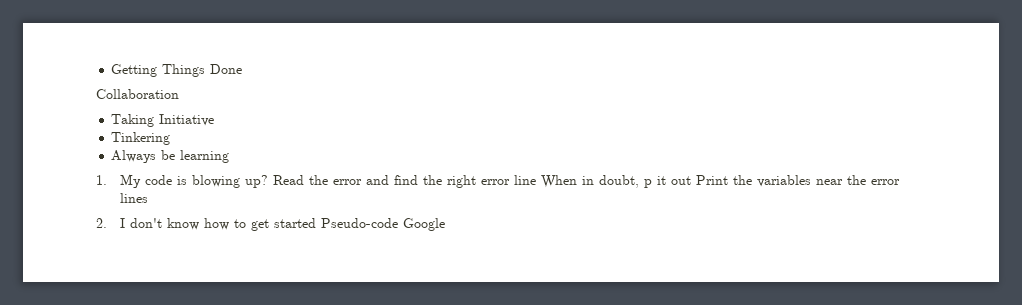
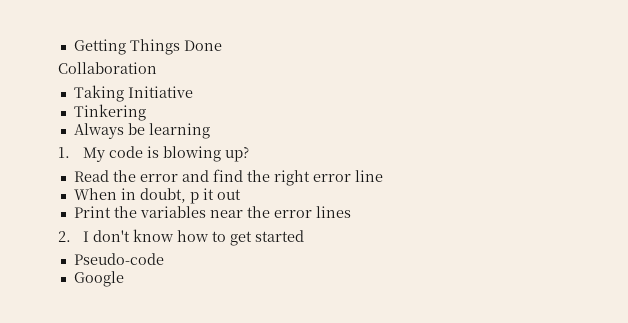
(269, 181) none -> (250, 154) //
(537, 180) none -> (383, 176) //
(692, 180) none -> (241, 194) //
(317, 223) none -> (305, 236) //
(399, 223) none -> (164, 259) //

